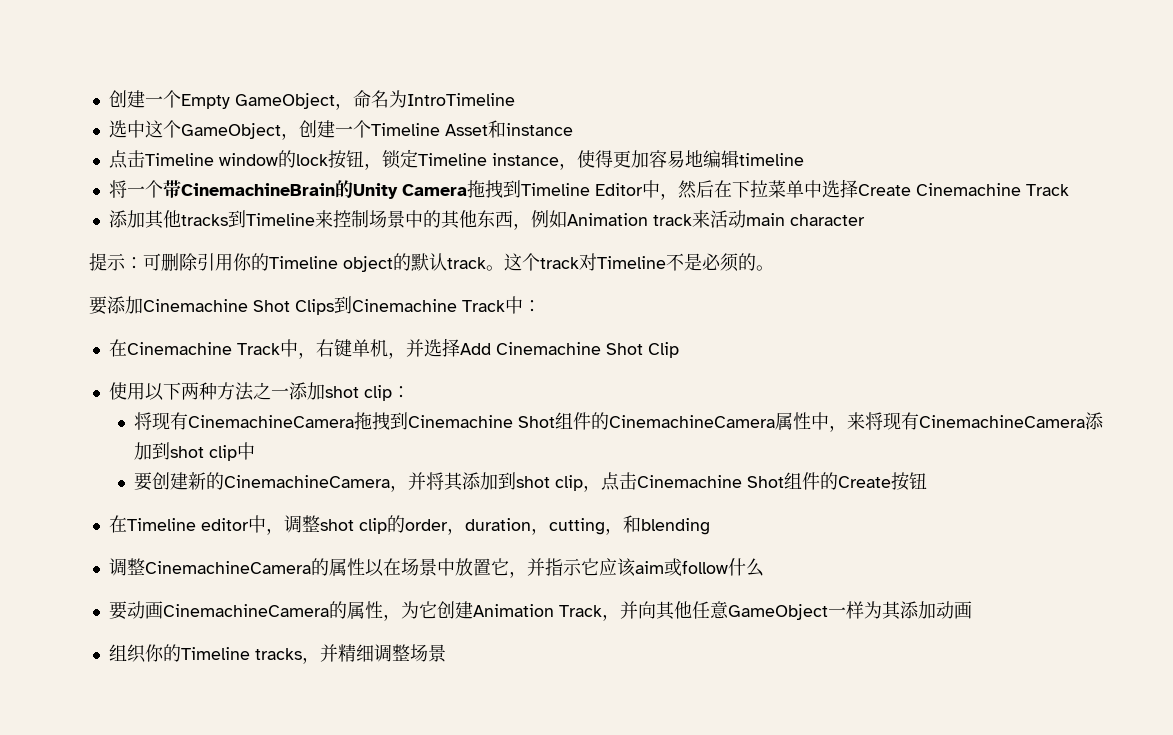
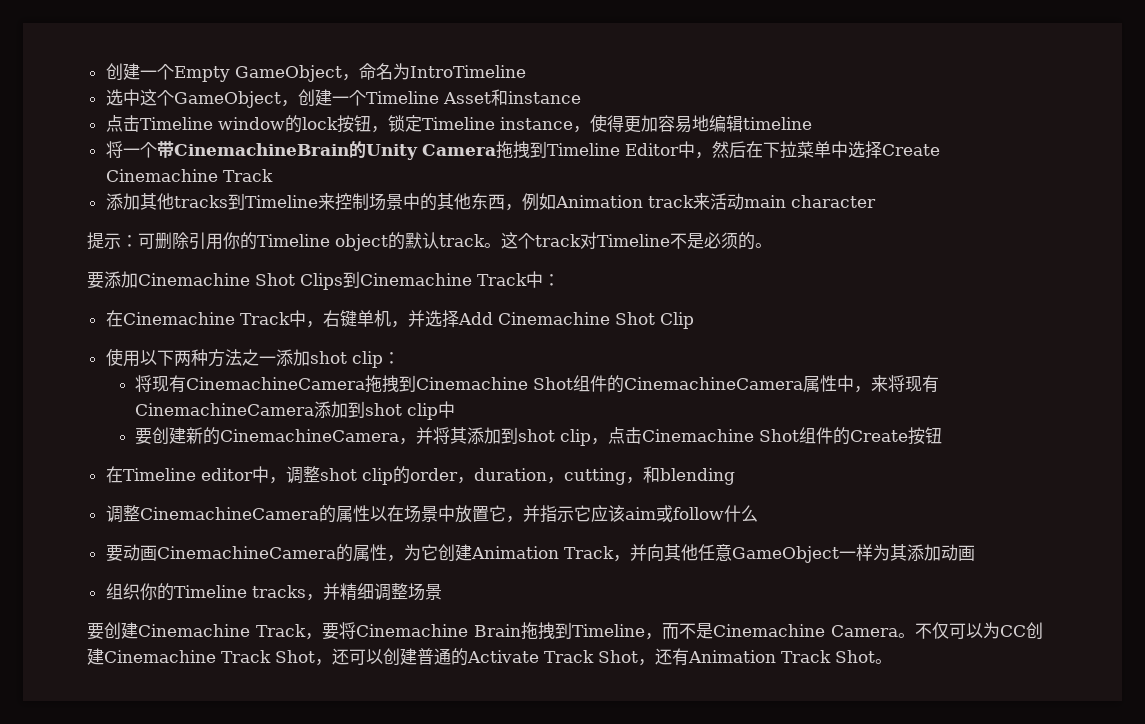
(446, 653) none -> [87,622,1043,640] [87,648,892,666] // 要创建Cinemachine Track，要将Cinemachine Brain拖拽到Timeline，而不是Cinemachine Camera。不仅可以为CC创建Cinemachine Track Shot，还可以创建普通的Activate Track Shot，还有Animation Track Shot。

